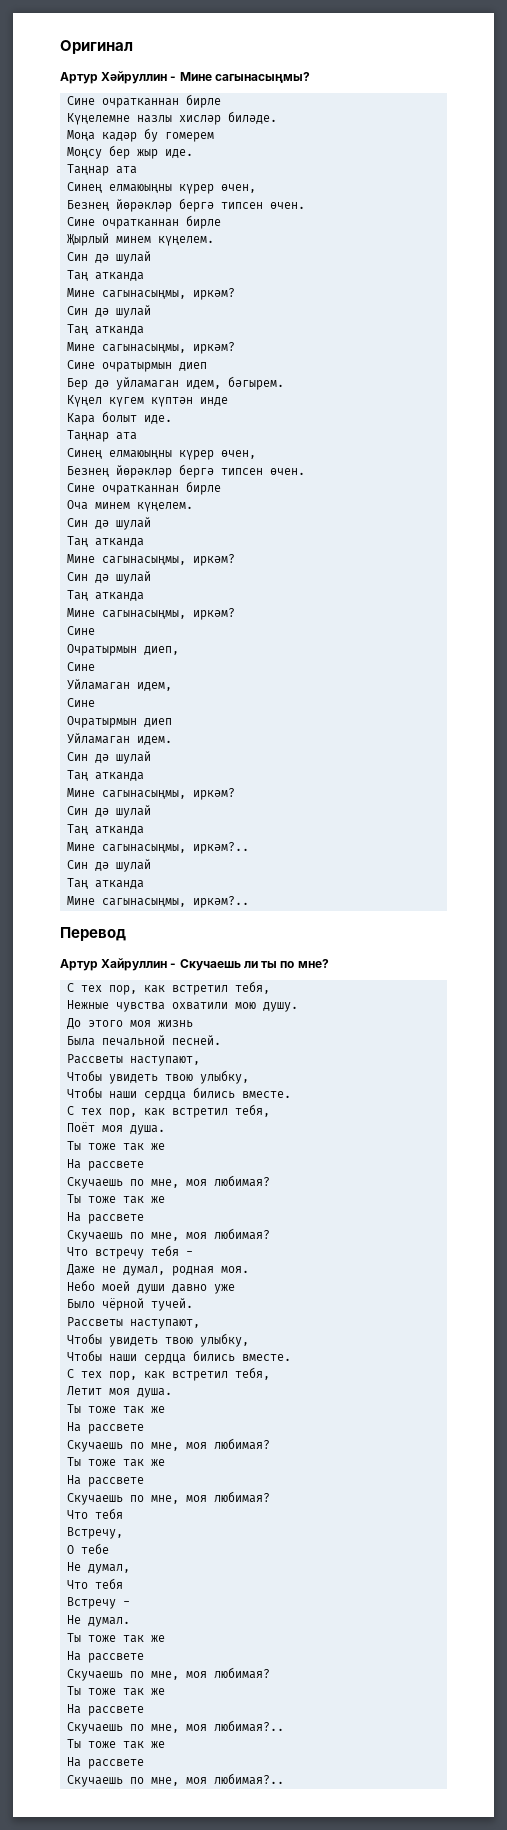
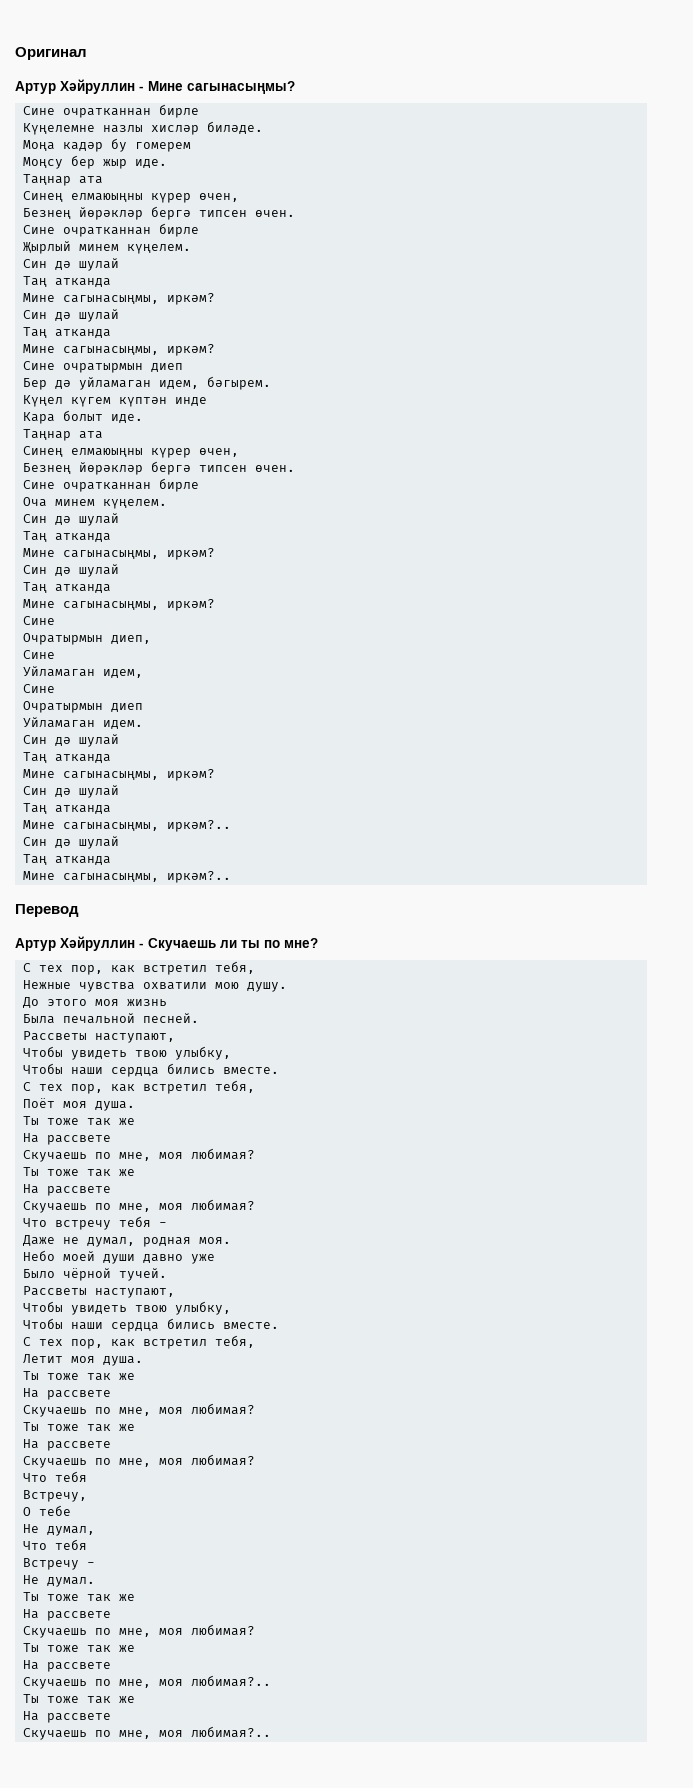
[101,958,168,971] Хайруллин -> [60,936,135,951] Хәйруллин

